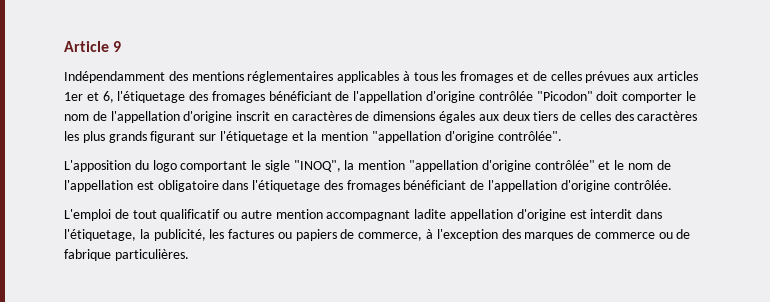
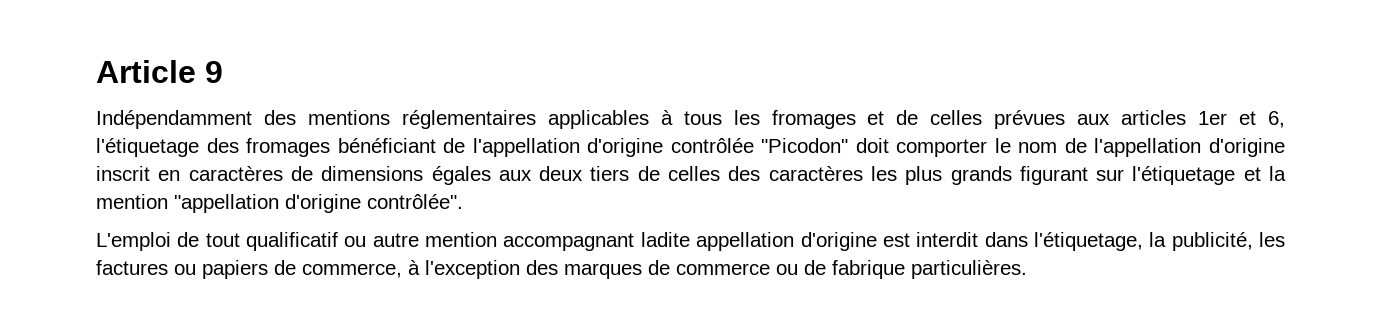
[64,160,671,172] [64,180,672,192] // L'apposition du logo comportant le sigle "INOQ", la mention "appellation d'origine contrôlée" et le nom de l'appellation est obligatoire dans l'étiquetage des fromages bénéficiant de l'appellation d'origine contrôlée. -> (463, 201) none

